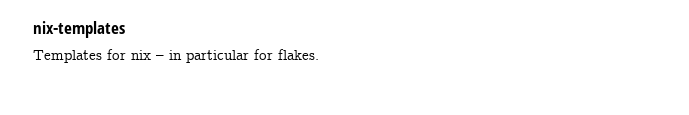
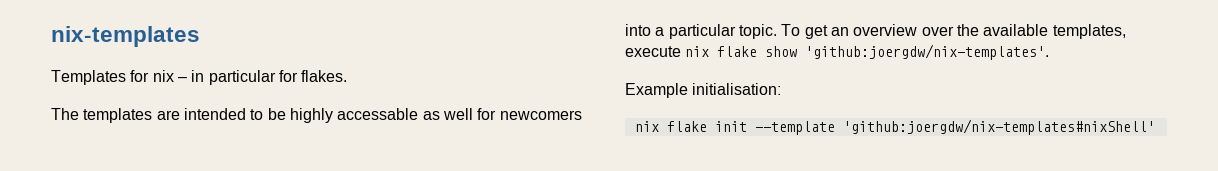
(319, 54) none -> [51,108,582,123] [625,24,1126,39] [625,44,1050,60] [625,83,782,98] [634,119,1155,135] // The templates are intended to be highly accessable as well for newcomers into a particular topic. To get an overview over the available templates, execute nix flake show 'github:joergdw/nix-templates'. // Example initialisation: // nix flake init --template 'github:joergdw/nix-templates#nixShell'

